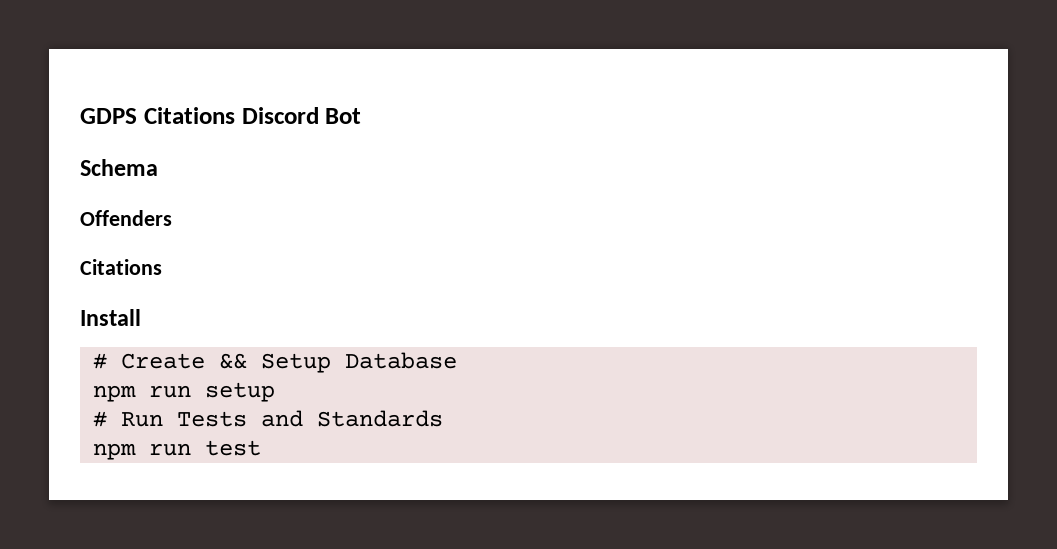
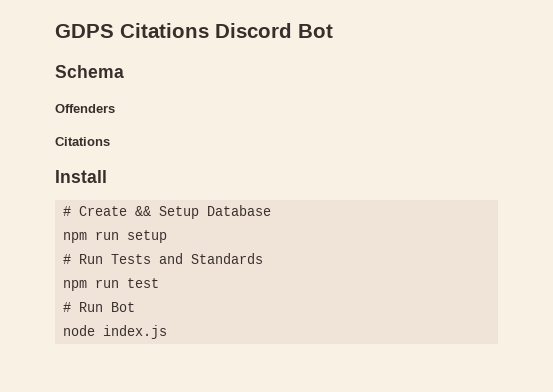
(261, 448) none -> [62,302,135,312] [62,325,167,339] // # Run Bot // node index.js

